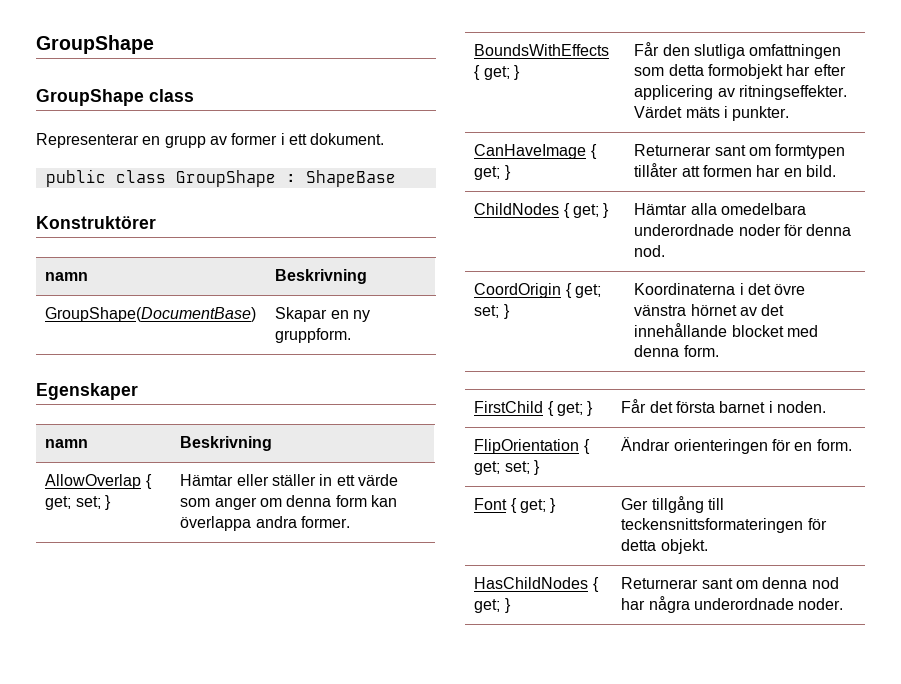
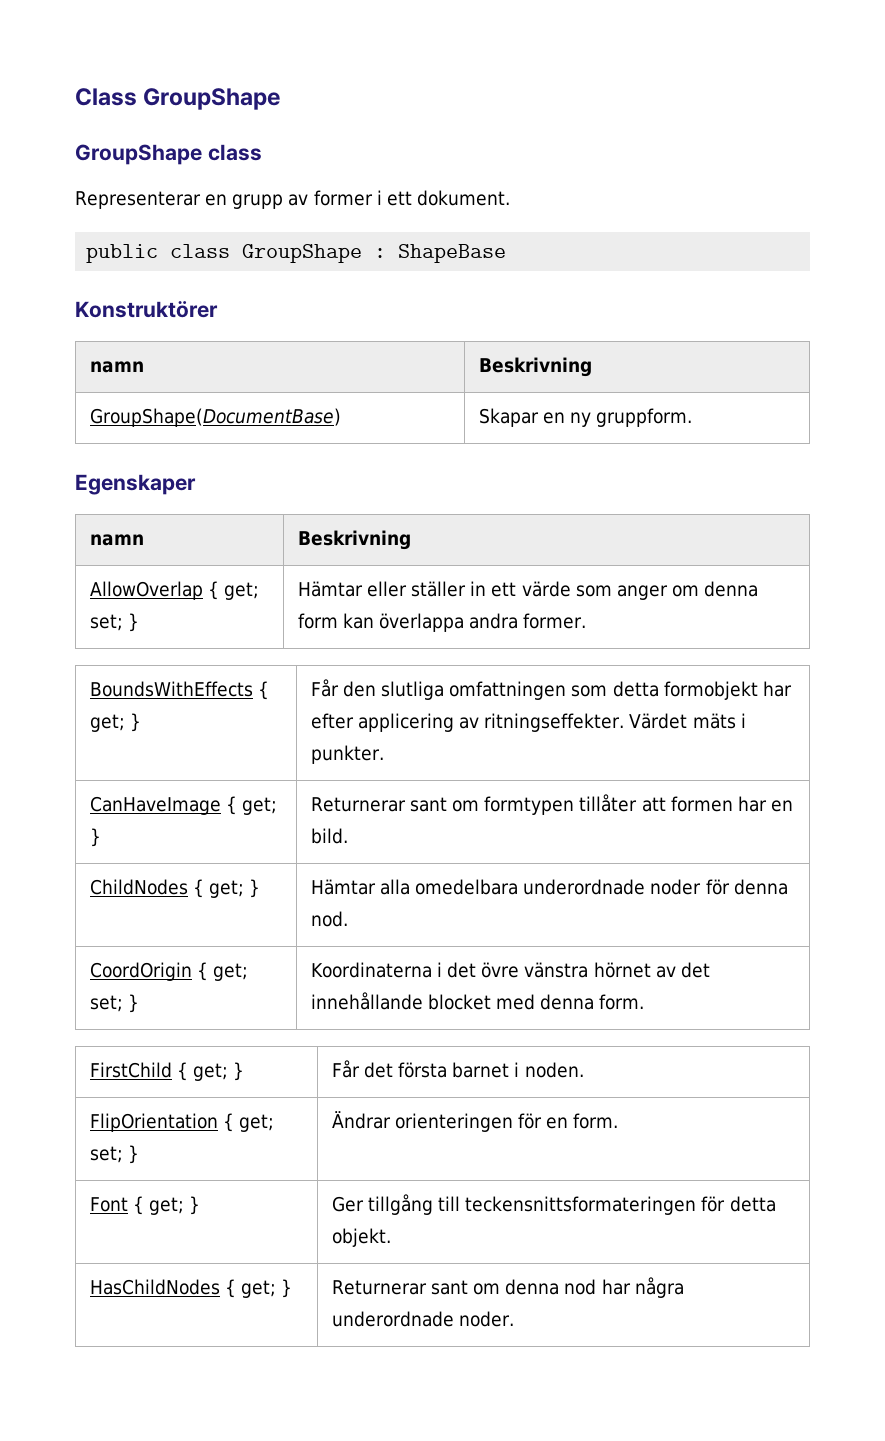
(36, 44) none -> [75,88,137,106] Class

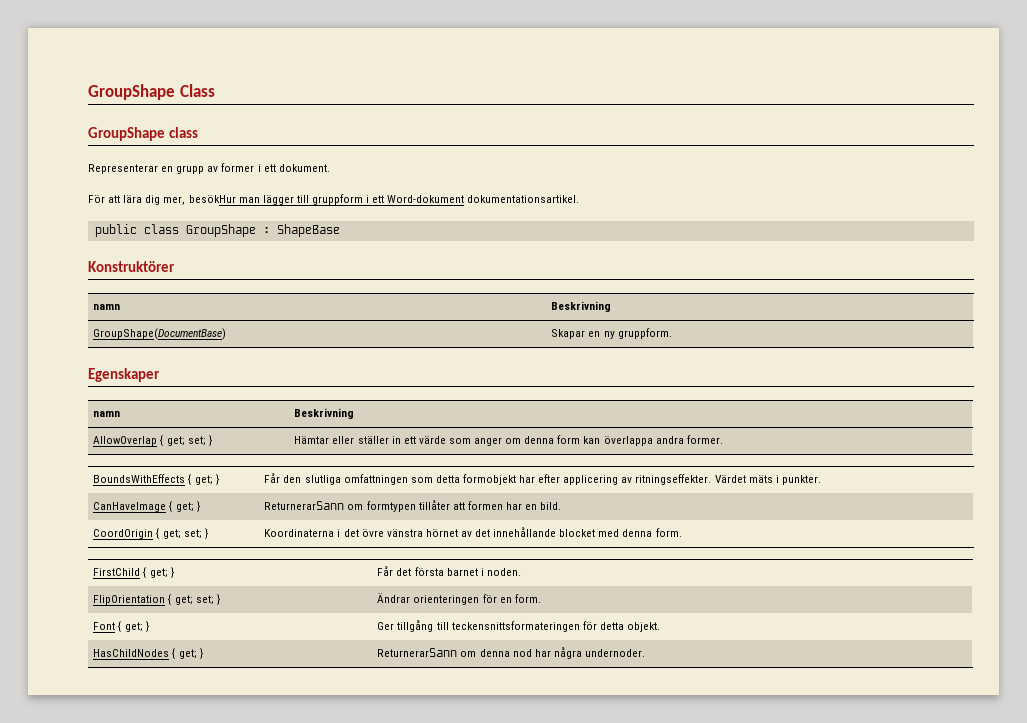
(75, 97) none -> [88,84,175,100] GroupShape
[143,88,282,110] GroupShape -> (215, 90) none
(510, 198) none -> [88,194,580,205] // För att lära dig mer, besökHur man lägger till gruppform i ett Word-dokument dokumentationsartikel.
[310,797,448,812] Returnerar sant -> [264,501,345,510] ReturnerarSann
[89,879,261,898] [310,879,788,895] [310,911,348,927] // ChildNodes { get; } | Hämtar alla omedelbara underordnade noder för denna nod. -> (562, 506) none
[331,1280,469,1295] Returnerar sant -> [377,648,458,657] ReturnerarSann
[331,1311,515,1327] underordnade noder. -> [584,649,645,657] undernoder.

